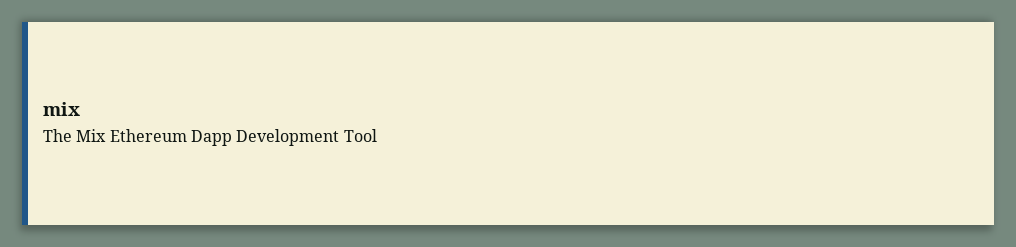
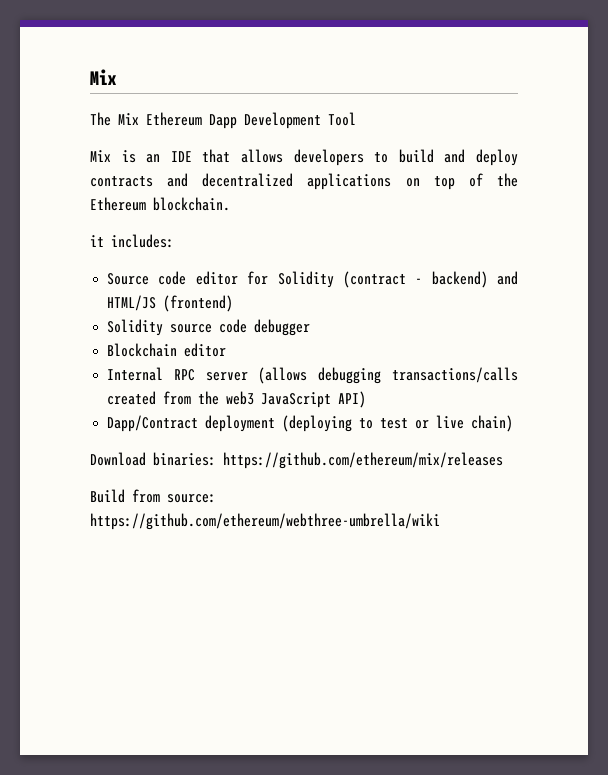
[43,102,80,116] mix -> [90,69,117,85] Mix
(377, 135) none -> [90,149,518,166] [90,173,519,190] [90,197,230,211] [90,234,174,248] [107,271,518,288] [107,295,234,312] [107,319,311,336] [107,343,227,357] [107,367,518,384] [107,391,367,408] [107,415,514,432] [90,452,503,469] [90,489,216,503] [90,513,440,530] // Mix is an IDE that allows developers to build and deploy contracts and decentralized applications on top of the Ethereum blockchain. // it includes: // Source code editor for Solidity (contract - backend) and HTML/JS (frontend) // Solidity source code debugger // Blockchain editor // Internal RPC server (allows debugging transactions/calls created from the web3 JavaScript API) // Dapp/Contract deployment (deploying to test or live chain) // Download binaries: https://github.com/ethereum/mix/releases // Build from source: https://github.com/ethereum/webthree-umbrella/wiki

